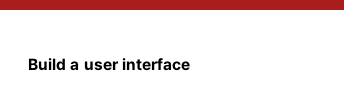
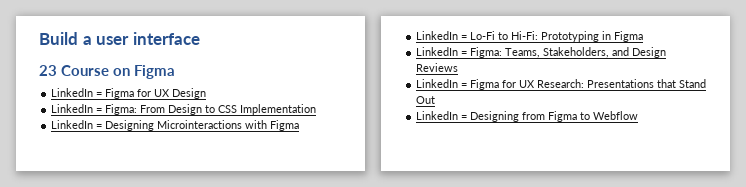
(190, 64) none -> [39,65,176,79] [51,88,207,99] [51,104,317,115] [51,120,300,131] [416,31,644,42] [416,47,667,58] [416,63,459,72] [416,79,707,90] [416,96,436,104] [416,111,639,122] // 23 Course on Figma // LinkedIn = Figma for UX Design // LinkedIn = Figma: From Design to CSS Implementation // LinkedIn = Designing Microinteractions with Figma // LinkedIn = Lo-Fi to Hi-Fi: Prototyping in Figma // LinkedIn = Figma: Teams, Stakeholders, and Design Reviews // LinkedIn = Figma for UX Research: Presentations that Stand Out // LinkedIn = Designing from Figma to Webflow

